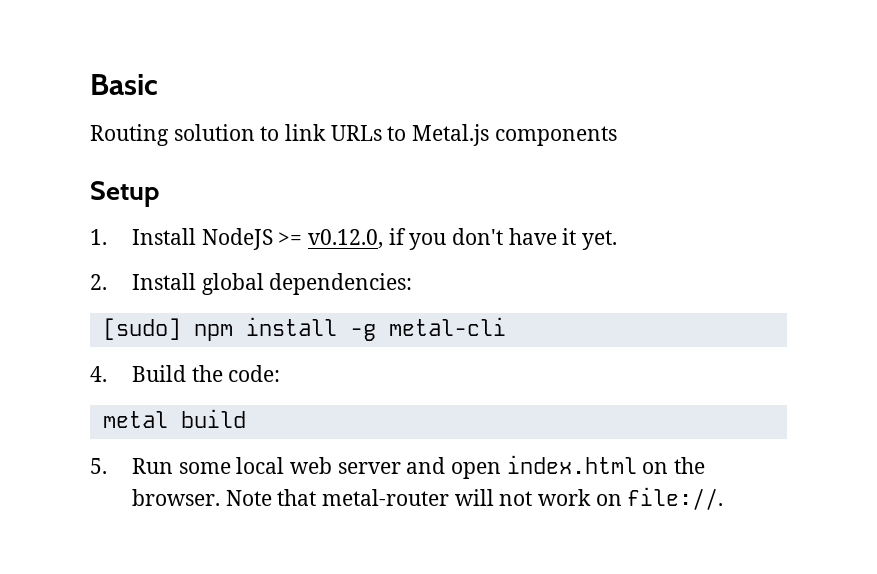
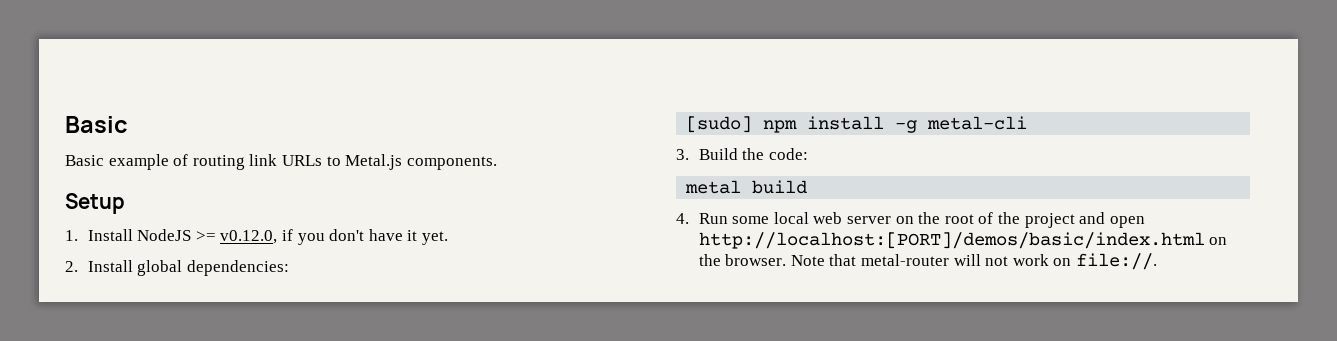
[90,124,280,146] Routing solution to -> [65,154,245,170] Basic example of routing
[494,126,617,146] components -> [406,156,497,170] components.
[90,366,107,382] 4. -> [676,149,689,160] 3.
[90,458,107,474] 5. -> [676,213,689,224] 4.
(401, 468) none -> [895,212,1075,228] on the root of the project
[506,455,637,474] index.html -> [698,232,1205,249] http://localhost:[PORT]/demos/basic/index.html

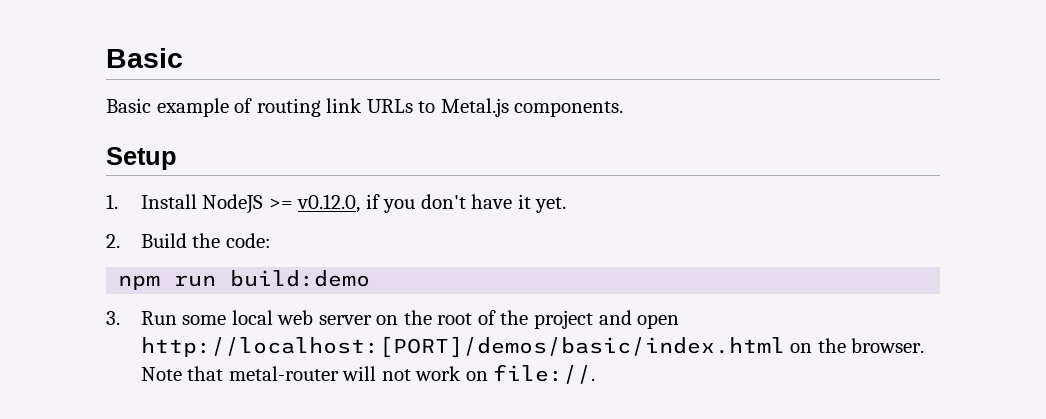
[87,260,289,276] [686,116,1028,133] [676,149,689,160] Install global dependencies: // [sudo] npm install -g metal-cli // 3. -> (120, 241) none
[685,180,808,194] [676,213,689,224] metal build // 4. -> [118,270,371,290] [106,311,120,325] npm run build:demo // 3.

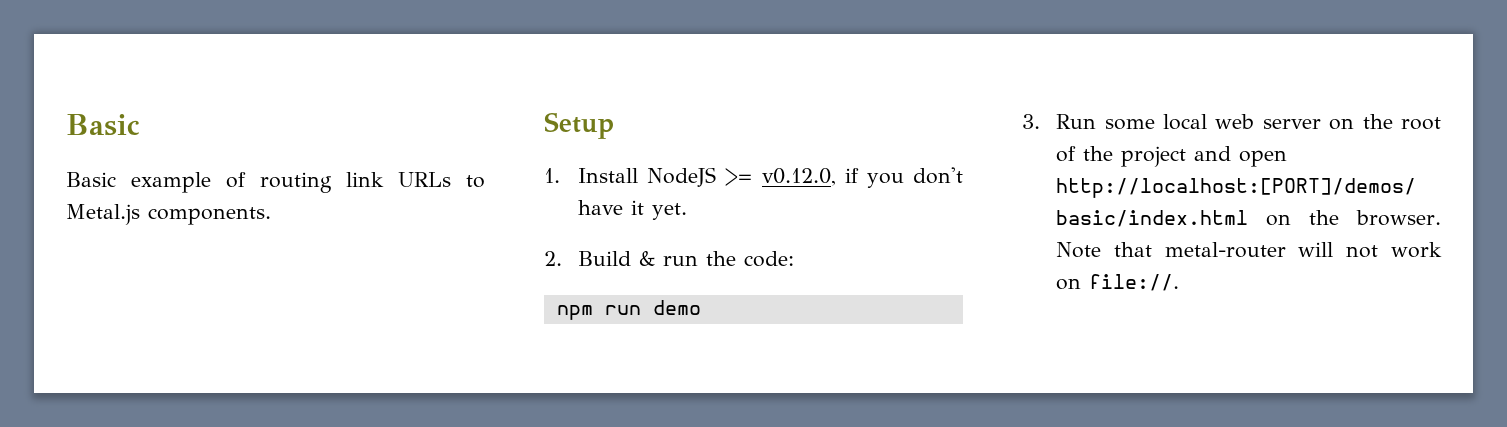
(187, 240) none -> [639,251,699,266] & run
[230,270,371,287] build:demo -> [652,300,701,315] demo

